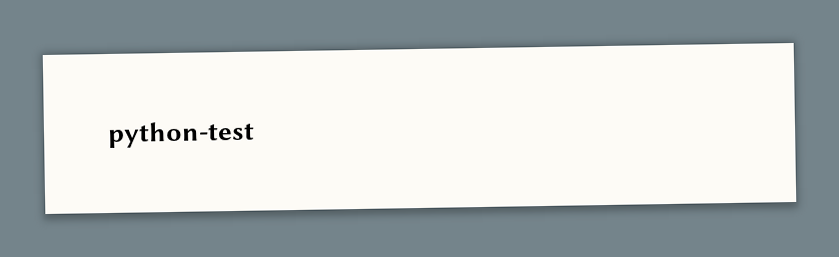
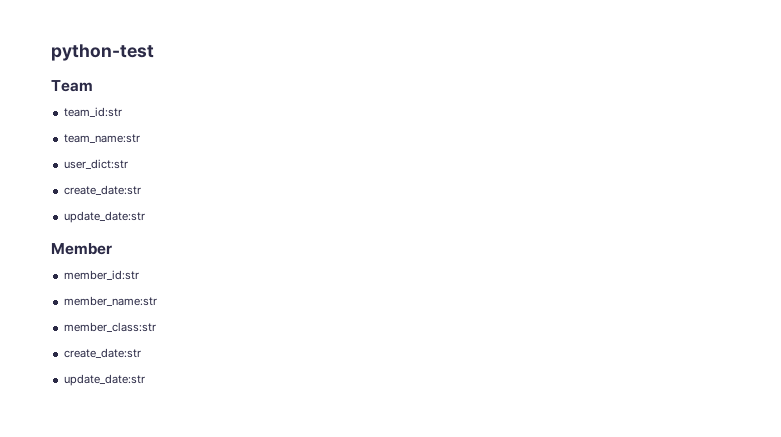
(255, 134) none -> [51,80,93,92] [63,107,122,117] [63,134,140,143] [63,159,128,169] [63,185,141,195] [63,211,145,223] [51,243,112,255] [63,270,139,280] [63,296,157,306] [63,322,156,332] [63,348,141,358] [63,374,145,386] // Team // team_id:str // team_name:str // user_dict:str // create_date:str // update_date:str // Member // member_id:str // member_name:str // member_class:str // create_date:str // update_date:str

